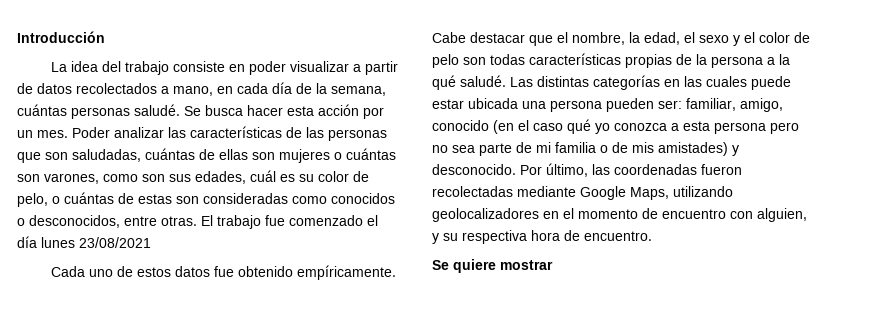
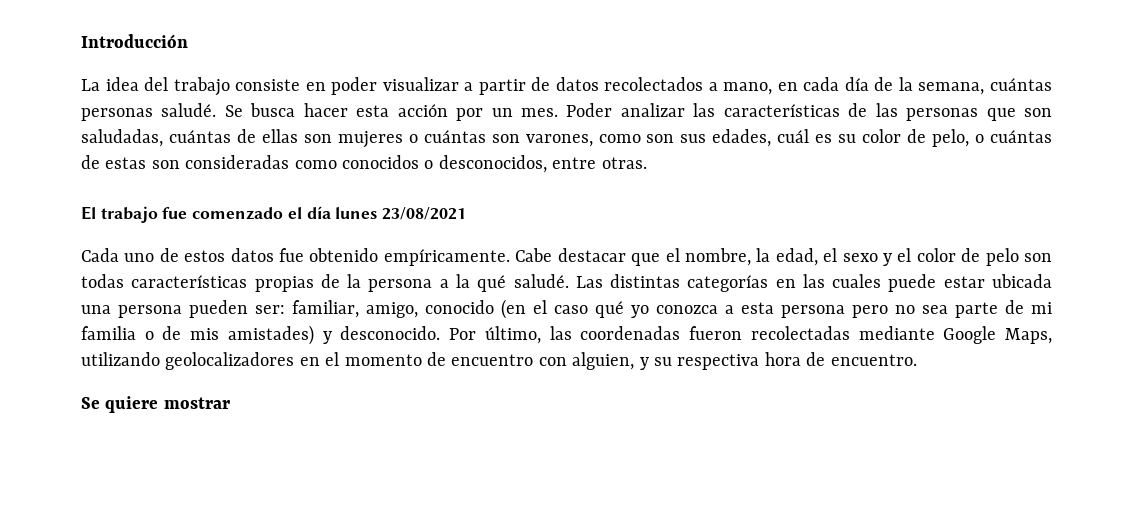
(197, 221) none -> (647, 163) //

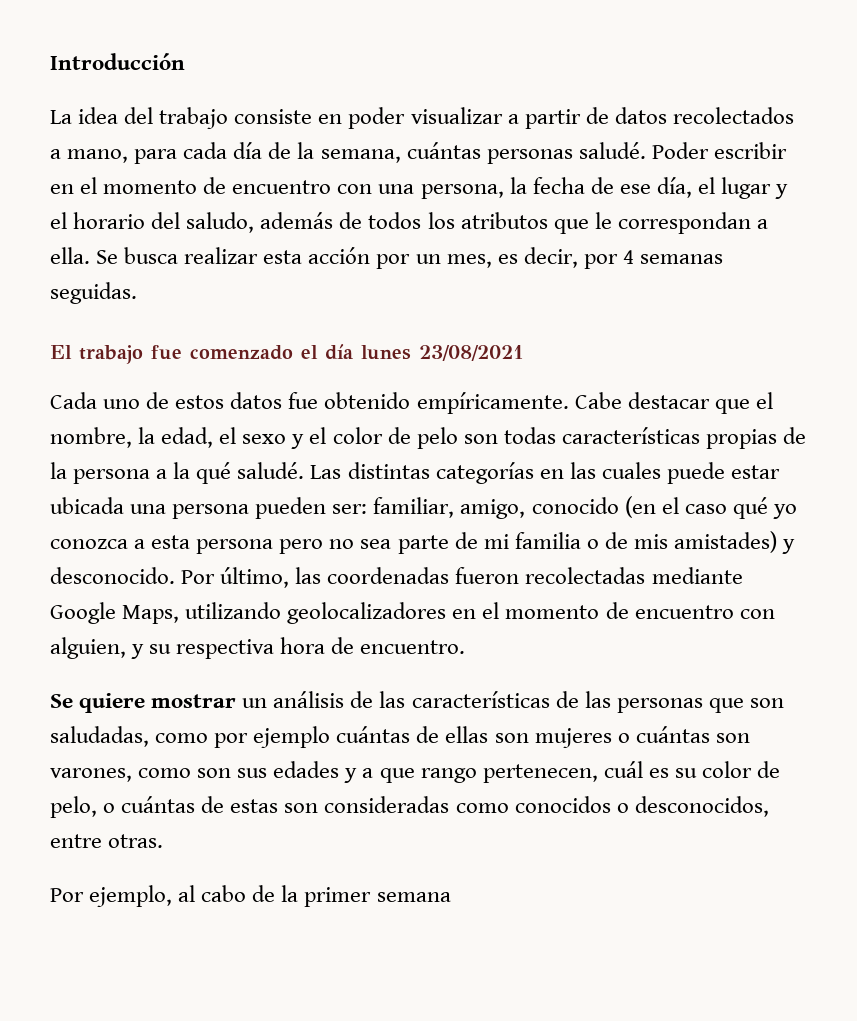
[777,82,798,91] en -> [134,149,178,164] para
(217, 110) none -> [651,142,787,159] [50,177,789,199] [50,212,768,234] [50,247,90,264] Poder escribir en el momento de encuentro con una persona, la fecha de ese día, el lugar y el horario del saludo, además de todos los atributos que le correspondan a ella.
[303,103,348,117] hacer -> [184,247,259,264] realizar
[521,103,1053,121] [81,129,1053,148] [81,155,647,173] mes. Poder analizar las características de las personas que son saludadas, cuántas de ellas son mujeres o cuántas son varones, como son sus edades, cuál es su color de pelo, o cuántas de estas son consideradas como conocidos o desconocidos, entre otras. -> [446,247,723,269] [50,282,137,304] mes, es decir, por 4 semanas seguidas.
(230, 403) none -> [242,691,784,713] [50,726,750,748] [50,761,781,783] [50,796,769,818] [50,834,164,848] [50,885,451,907] un análisis de las características de las personas que son saludadas, como por ejemplo cuántas de ellas son mujeres o cuántas son varones, como son sus edades y a que rango pertenecen, cuál es su color de pelo, o cuántas de estas son consideradas como conocidos o desconocidos, entre otras. // Por ejemplo, al cabo de la primer semana

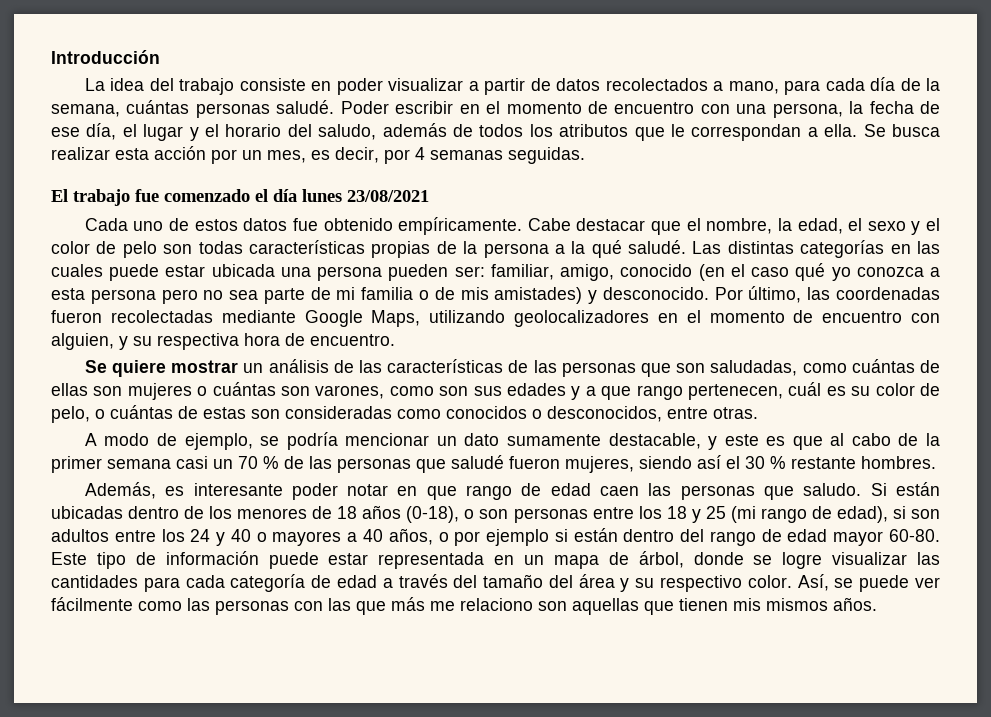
[214,726,331,748] por ejemplo -> (847, 368) none
[50,885,173,907] Por ejemplo, -> [84,432,823,450] A modo de ejemplo, se podría mencionar un dato sumamente destacable, y este es que
(451, 897) none -> [176,455,936,473] [84,482,941,500] [51,505,940,523] [51,528,940,546] [51,551,940,569] [51,574,940,592] [51,597,877,615] casi un 70 % de las personas que saludé fueron mujeres, siendo así el 30 % restante hombres. // Además, es interesante poder notar en que rango de edad caen las personas que saludo. Si están ubicadas dentro de los menores de 18 años (0-18), o son personas entre los 18 y 25 (mi rango de edad), si son adultos entre los 24 y 40 o mayores a 40 años, o por ejemplo si están dentro del rango de edad mayor 60-80. Este tipo de información puede estar representada en un mapa de árbol, donde se logre visualizar las cantidades para cada categoría de edad a través del tamaño del área y su respectivo color. Así, se puede ver fácilmente como las personas con las que más me relaciono son aquellas que tienen mis mismos años.

